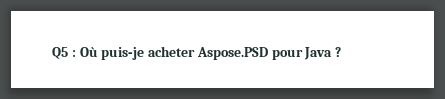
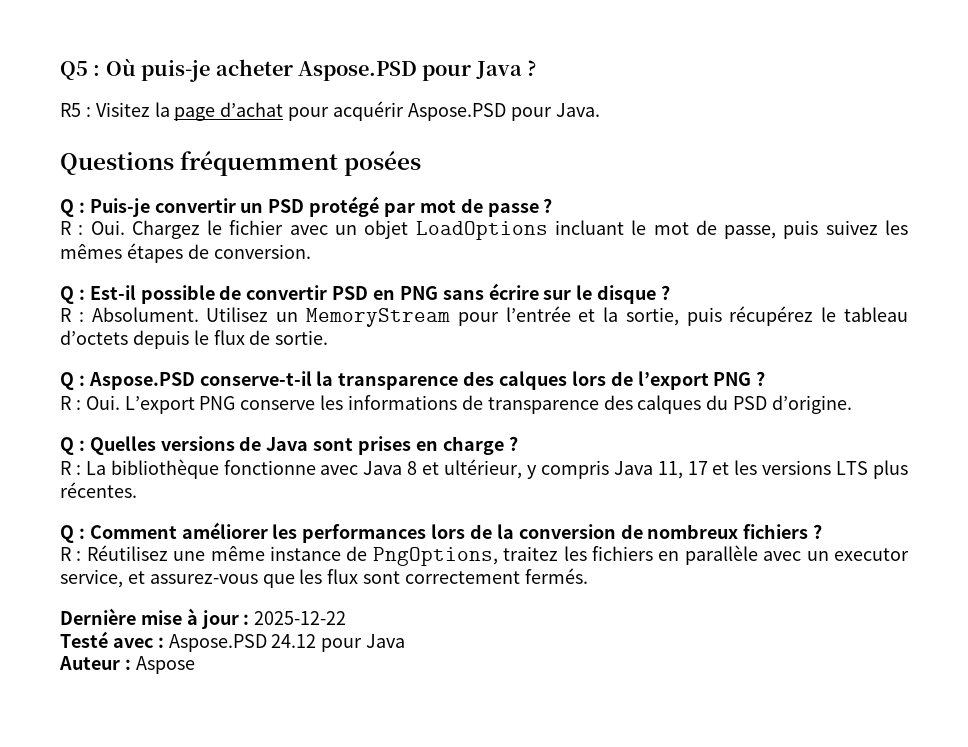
(342, 52) none -> [60,101,600,121] [60,151,422,176] [60,196,553,217] [60,220,908,240] [60,243,311,263] [60,283,671,304] [60,306,909,327] [60,330,329,349] [60,371,766,390] [60,395,853,414] [60,436,518,455] [60,459,909,479] [60,482,137,498] [60,522,823,543] [60,545,909,566] [60,568,588,588] [60,608,347,629] [60,631,406,652] [59,656,195,674] // R5 : Visitez la page d’achat pour acquérir Aspose.PSD pour Java. // Questions fréquemment posées // Q : Puis‑je convertir un PSD protégé par mot de passe ? // R : Oui. Chargez le fichier avec un objet LoadOptions incluant le mot de passe, puis suivez les mêmes étapes de conversion. // Q : Est‑il possible de convertir PSD en PNG sans écrire sur le disque ? // R : Absolument. Utilisez un MemoryStream pour l’entrée et la sortie, puis récupérez le tableau d’octets depuis le flux de sortie. // Q : Aspose.PSD conserve‑t‑il la transparence des calques lors de l’export PNG ? // R : Oui. L’export PNG conserve les informations de transparence des calques du PSD d’origine. // Q : Quelles versions de Java sont prises en charge ? // R : La bibliothèque fonctionne avec Java 8 et ultérieur, y compris Java 11, 17 et les versions LTS plus récentes. // Q : Comment améliorer les performances lors de la conversion de nombreux fichiers ? // R : Réutilisez une même instance de PngOptions, traitez les fichiers en parallèle avec un executor service, et assurez‑vous que les flux sont correctement fermés. // Dernière mise à jour : 2025-12-22 // Testé avec : Aspose.PSD 24.12 pour Java // Auteur : Aspose

